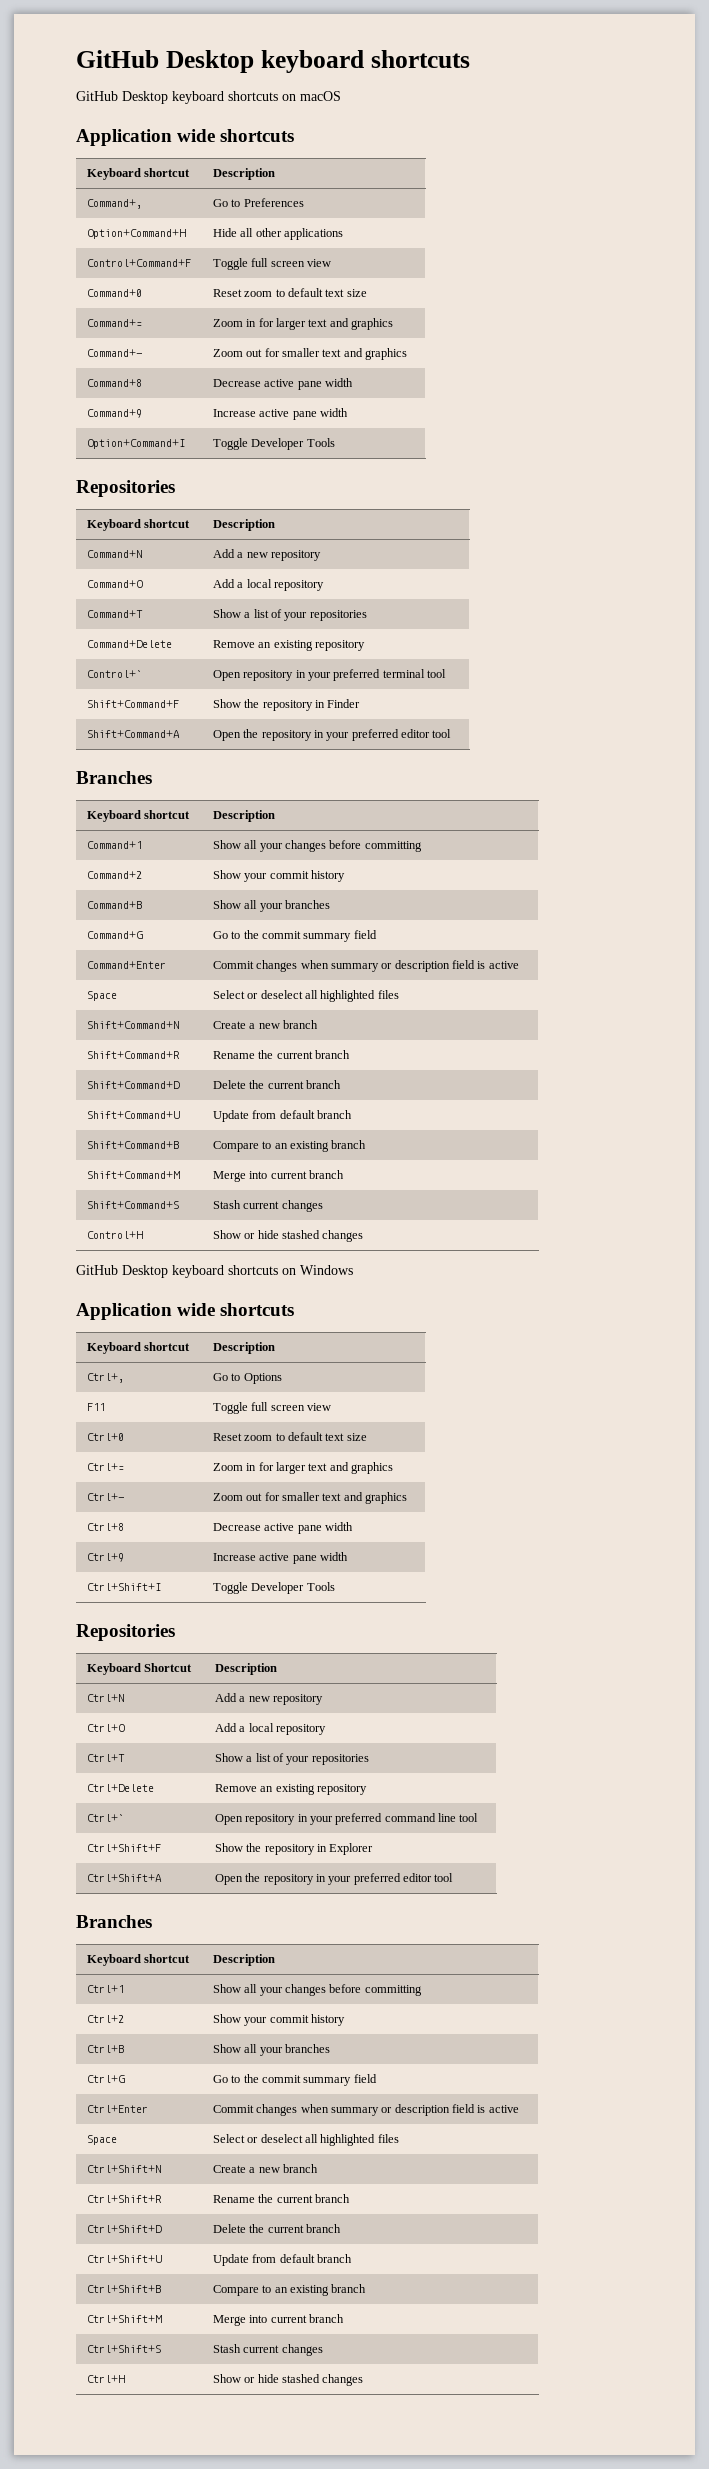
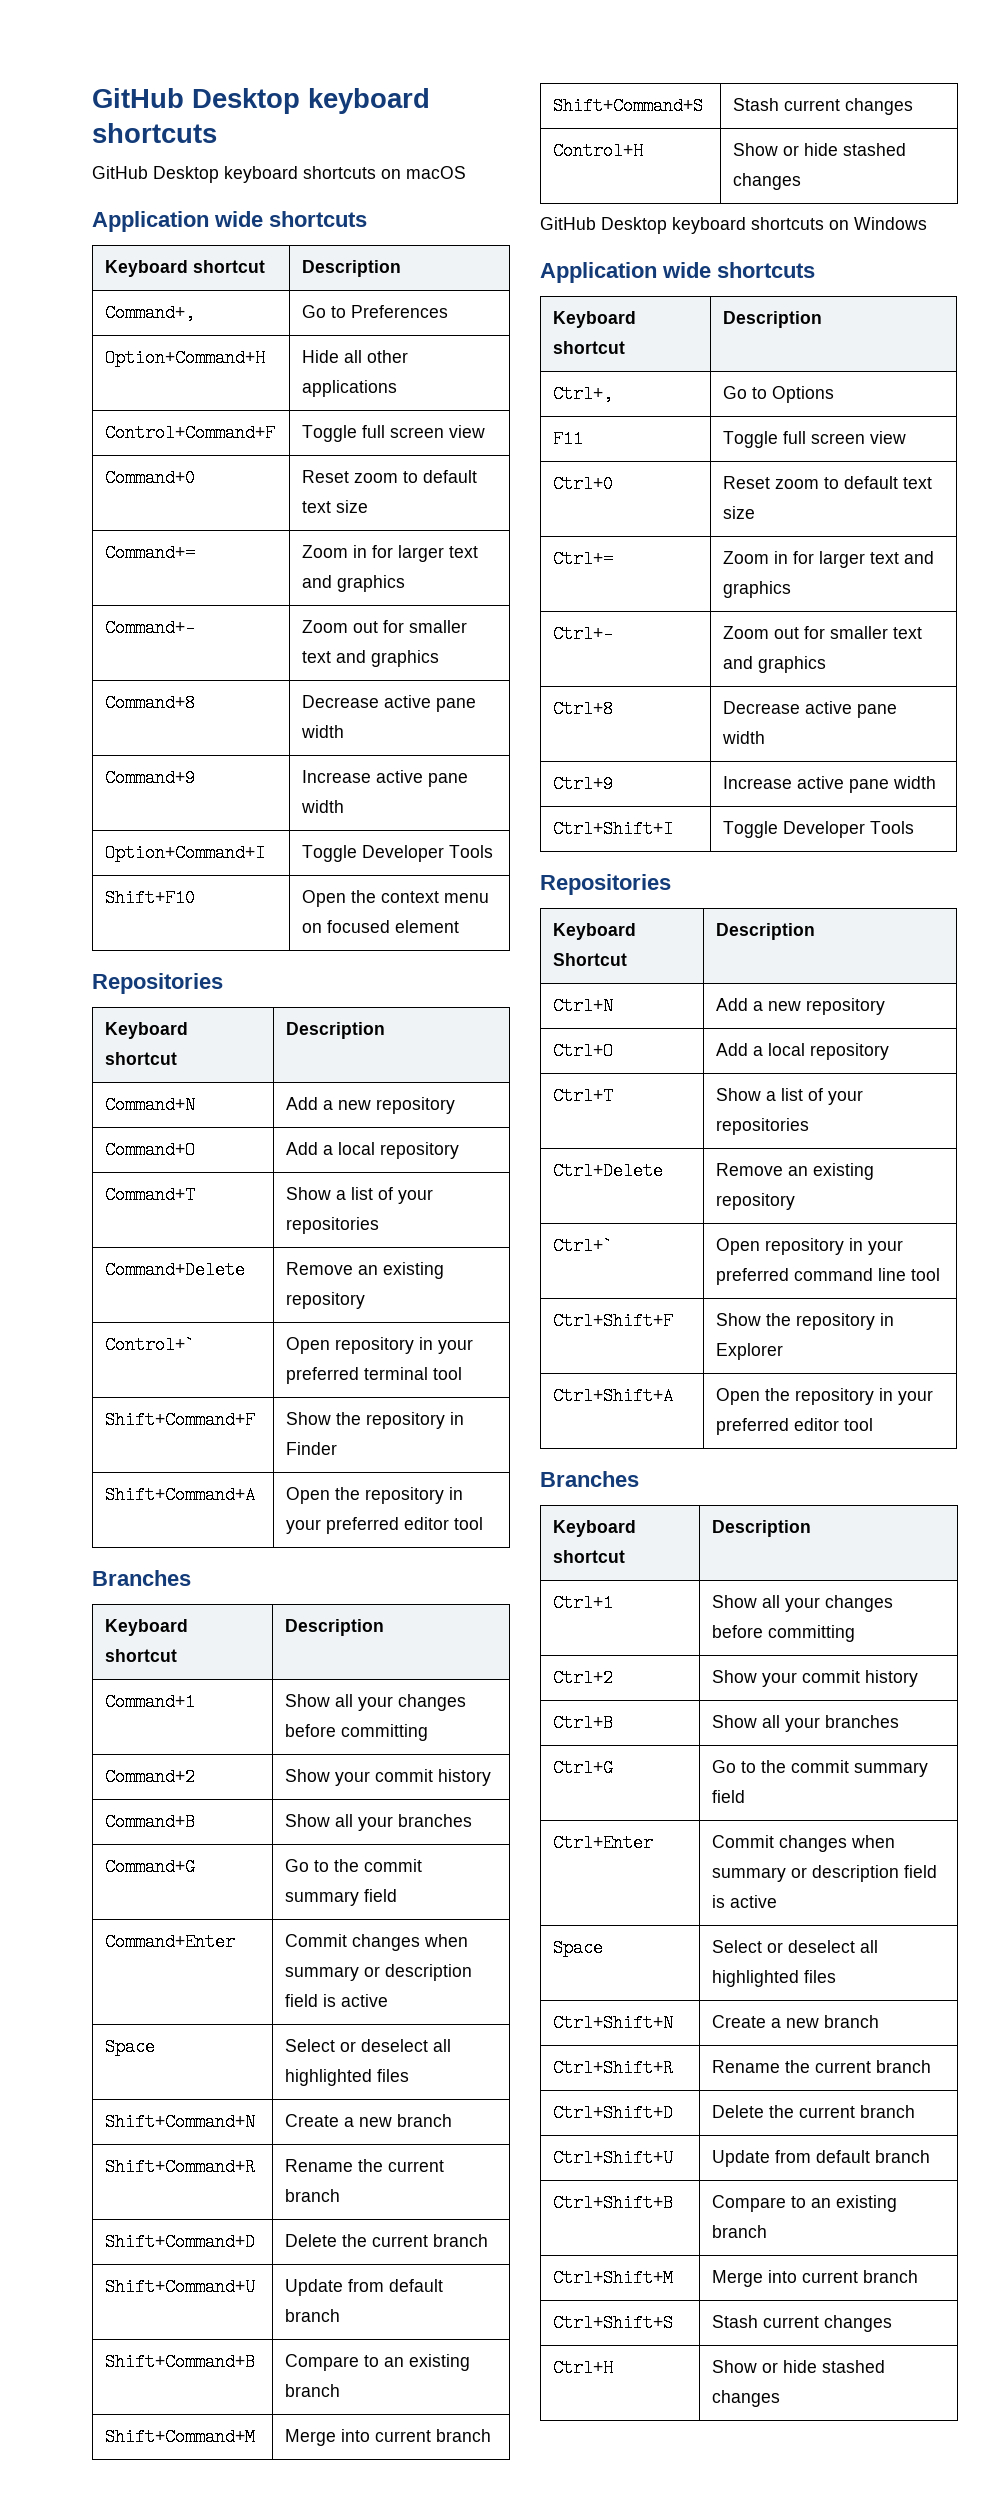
(335, 442) none -> [105,889,196,907] [302,890,490,907] [302,920,460,933] // Shift+F10 | Open the context menu on focused element

